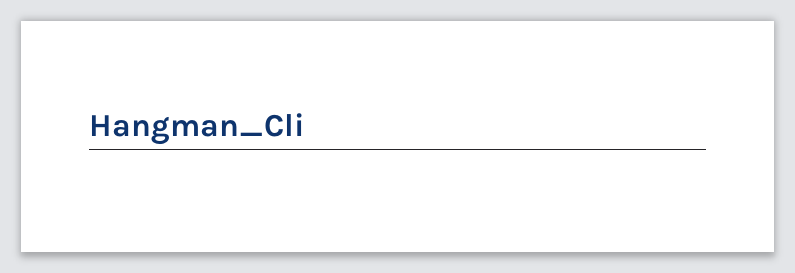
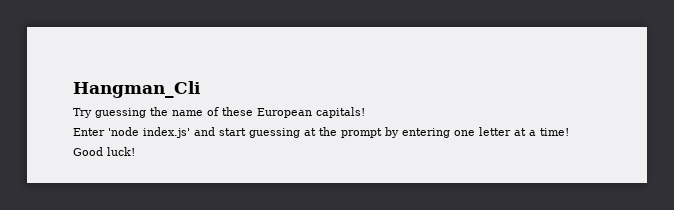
(305, 129) none -> [73,107,365,118] [73,127,569,138] [73,147,135,156] // Try guessing the name of these European capitals! // Enter 'node index.js' and start guessing at the prompt by entering one letter at a time! // Good luck!

